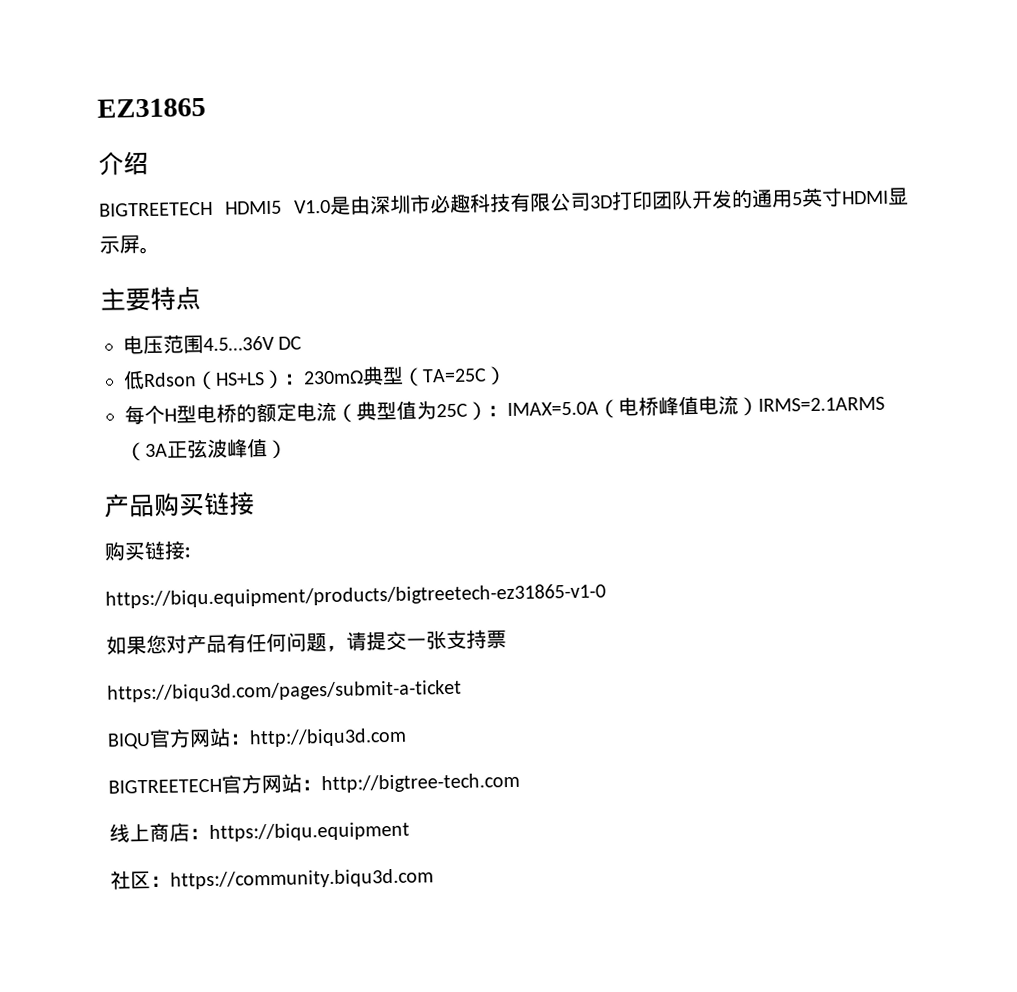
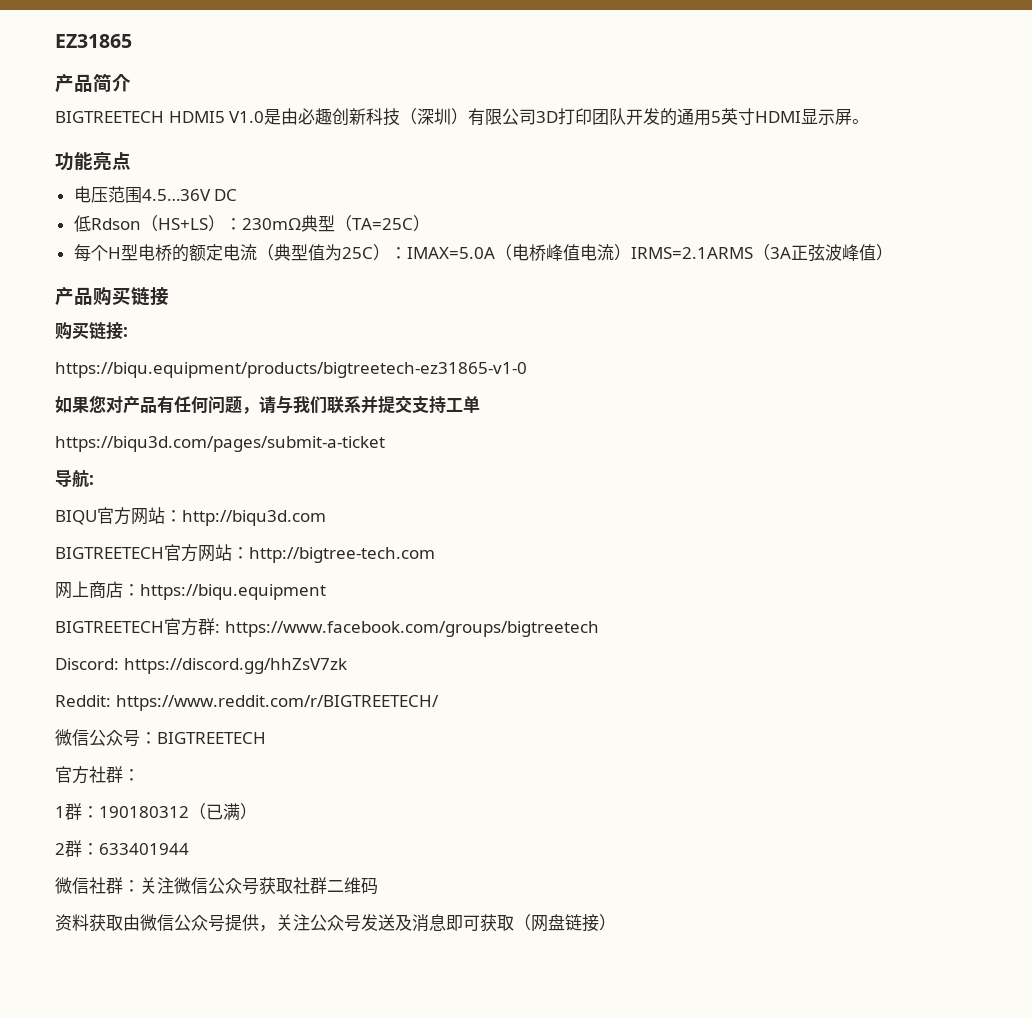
(206, 107) none -> [55,73,112,93] 产品简
[123,150,149,176] 绍 -> (131, 83) none
[369,192,512,215] 深圳市必趣科技 -> [298,108,469,126] 必趣创新科技（深圳）
[100,286,176,312] 主要特 -> [55,151,112,171] 功能亮
[366,629,507,651] 提交一张支持票 -> [276,395,480,414] 与我们联系并提交支持工单
(462, 691) none -> [55,470,94,487] // 导航:
[109,823,130,843] 线 -> [55,582,72,599] 网
[110,868,434,890] 社区：https://community.biqu3d.com -> [55,618,599,637] [55,658,347,674] [55,695,439,711] [55,729,266,747] [55,766,140,784] [55,803,257,820] [55,840,189,857] [55,877,378,895] [55,914,616,932] BIGTREETECH官方群: https://www.facebook.com/groups/bigtreetech // Discord: https://discord.gg/hhZsV7zk // Reddit: https://www.reddit.com/r/BIGTREETECH/ // 微信公众号：BIGTREETECH // 官方社群： // 1群：190180312（已满） // 2群：633401944 // 微信社群：关注微信公众号获取社群二维码 // 资料获取由微信公众号提供，关注公众号发送及消息即可获取（网盘链接）

